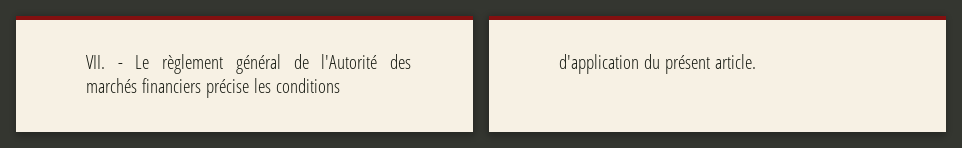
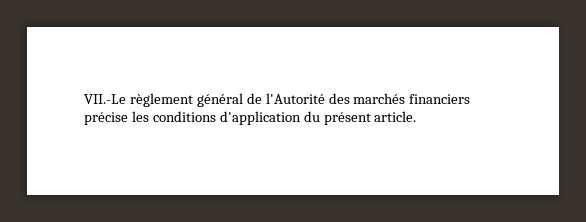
[86,55,150,69] VII. - Le -> [84,94,126,104] VII.-Le

